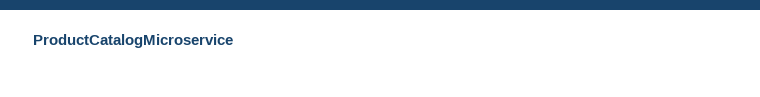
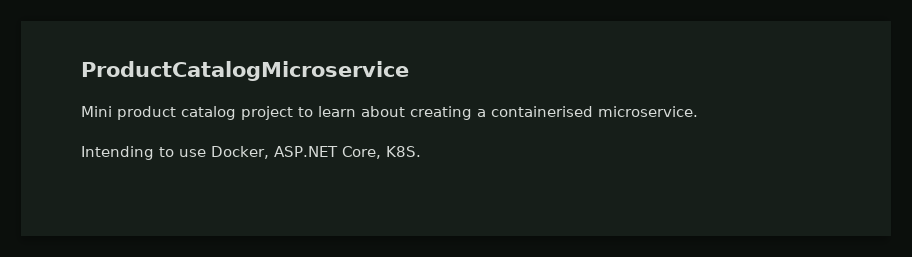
(233, 41) none -> [81,106,698,120] [81,146,421,160] // Mini product catalog project to learn about creating a containerised microservice. // Intending to use Docker, ASP.NET Core, K8S.

